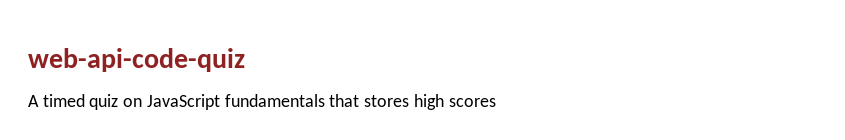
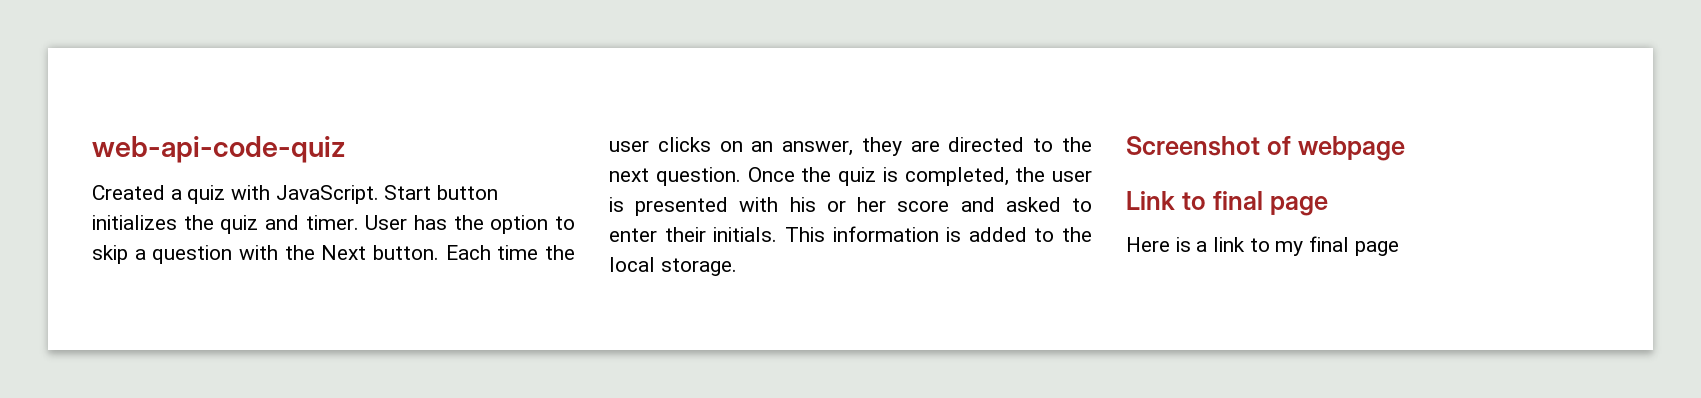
[28,94,496,110] A timed quiz on JavaScript fundamentals that stores high scores -> [92,185,499,204] [92,215,575,234] [92,245,575,264] [609,137,1092,156] [609,167,1092,186] [609,197,1092,216] [609,226,1092,242] [609,257,737,276] [1126,136,1405,161] [1126,191,1328,216] [1126,236,1399,256] Created a quiz with JavaScript. Start button initializes the quiz and timer. User has the option to skip a question with the Next button. Each time the user clicks on an answer, they are directed to the next question. Once the quiz is completed, the user is presented with his or her score and asked to enter their initials. This information is added to the local storage. // Screenshot of webpage // Link to final page // Here is a link to my final page

